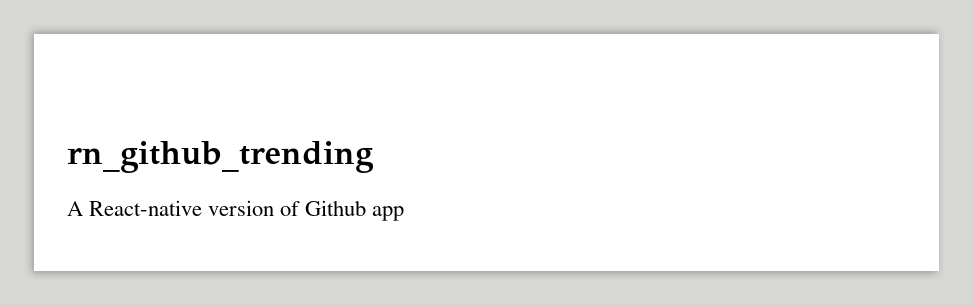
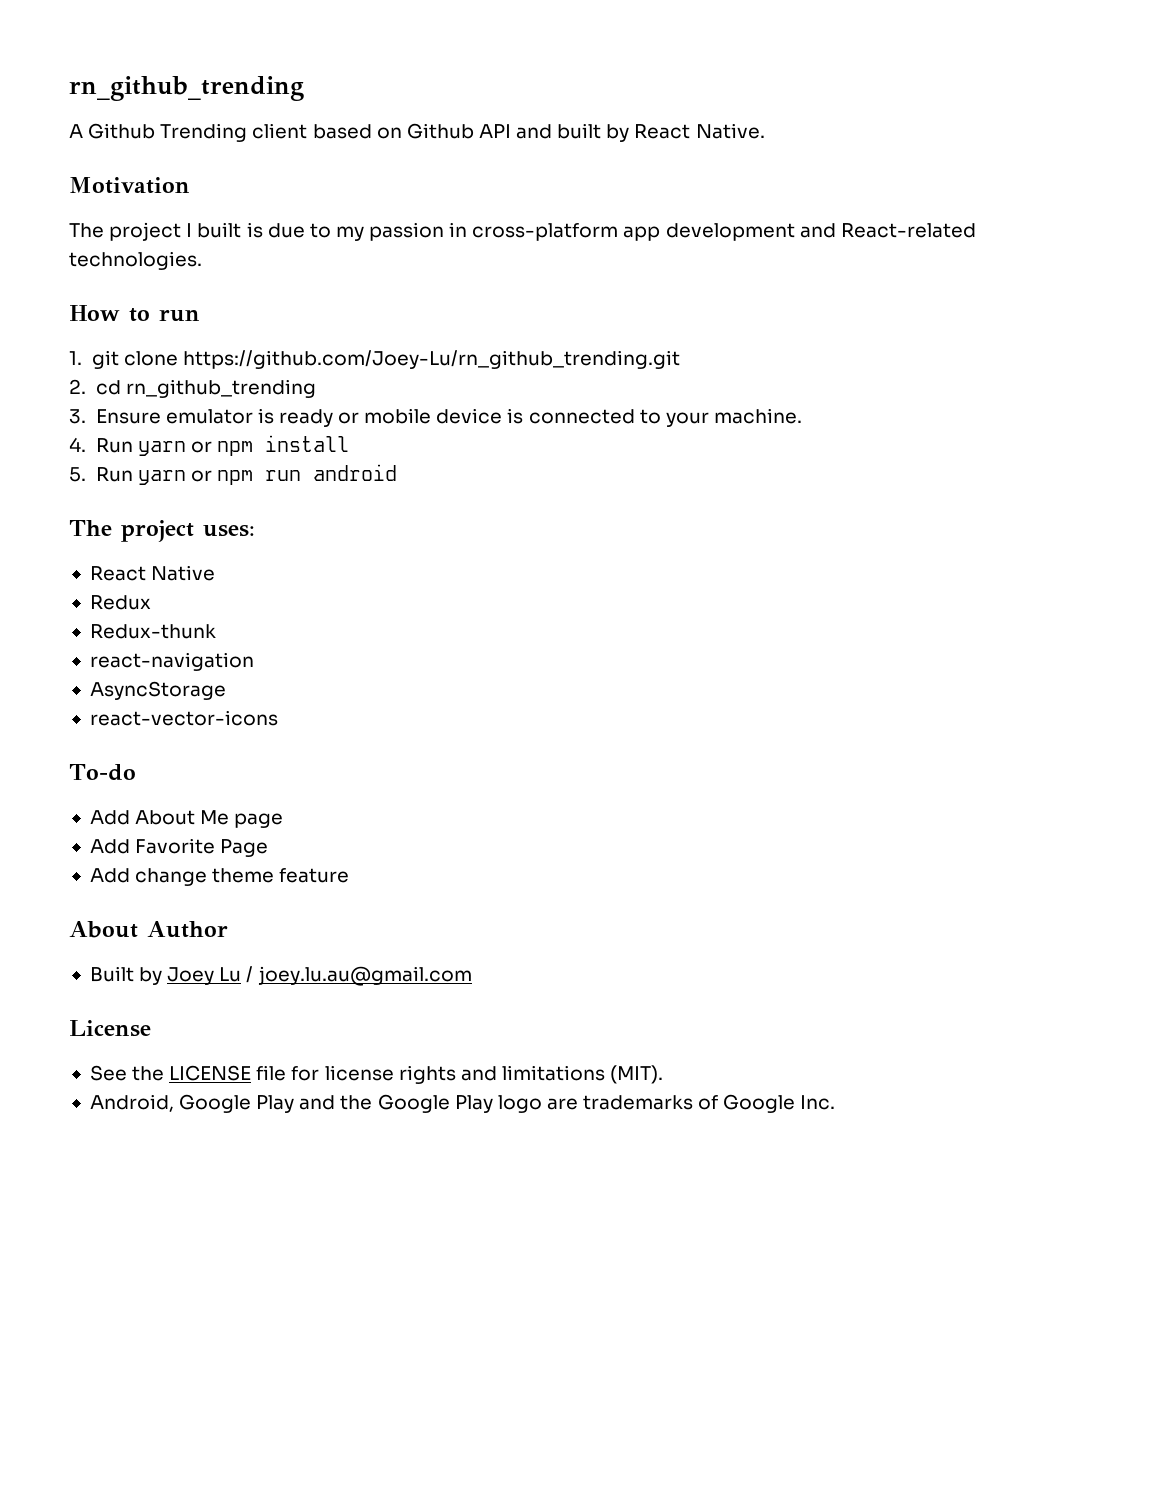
[89,200,405,221] React-native version of Github app -> [88,123,765,142] [69,177,190,194] [69,222,976,241] [69,251,202,270] [69,305,200,322] [69,350,681,369] [69,379,316,398] [69,408,802,427] [69,435,349,456] [69,464,397,485] [69,520,255,542] [89,565,216,581] [89,595,151,610] [89,624,216,639] [89,652,254,671] [89,681,226,700] [89,710,278,726] [69,764,136,781] [89,810,284,828] [89,838,269,857] [89,868,350,886] [69,921,228,938] [89,966,472,986] [69,1020,151,1037] [89,1065,664,1084] [89,1094,836,1113] Github Trending client based on Github API and built by React Native. // Motivation // The project I built is due to my passion in cross-platform app development and React-related technologies. // How to run // 1. git clone https://github.com/Joey-Lu/rn_github_trending.git // 2. cd rn_github_trending // 3. Ensure emulator is ready or mobile device is connected to your machine. // 4. Run yarn or npm install // 5. Run yarn or npm run android // The project uses: // React Native // Redux // Redux-thunk // react-navigation // AsyncStorage // react-vector-icons // To-do // Add About Me page // Add Favorite Page // Add change theme feature // About Author // Built by Joey Lu / joey.lu.au@gmail.com // License // See the LICENSE file for license rights and limitations (MIT). // Android, Google Play and the Google Play logo are trademarks of Google Inc.

